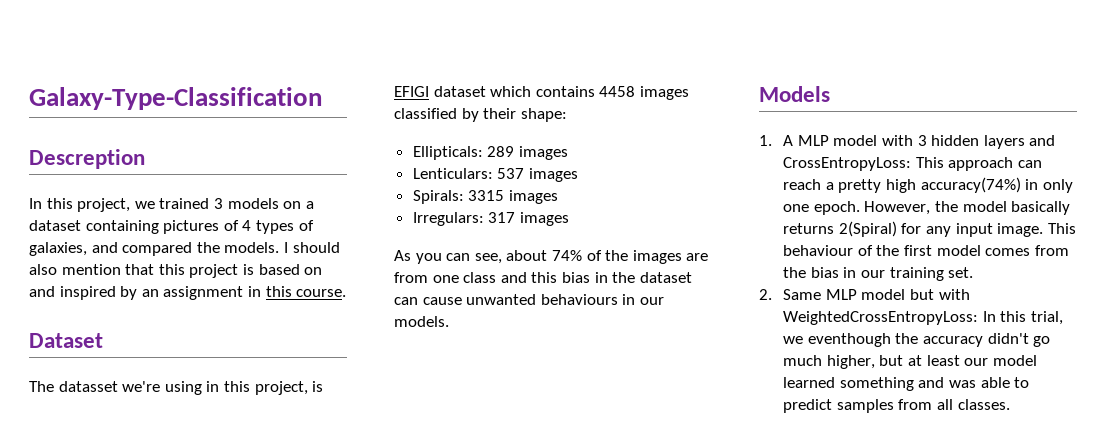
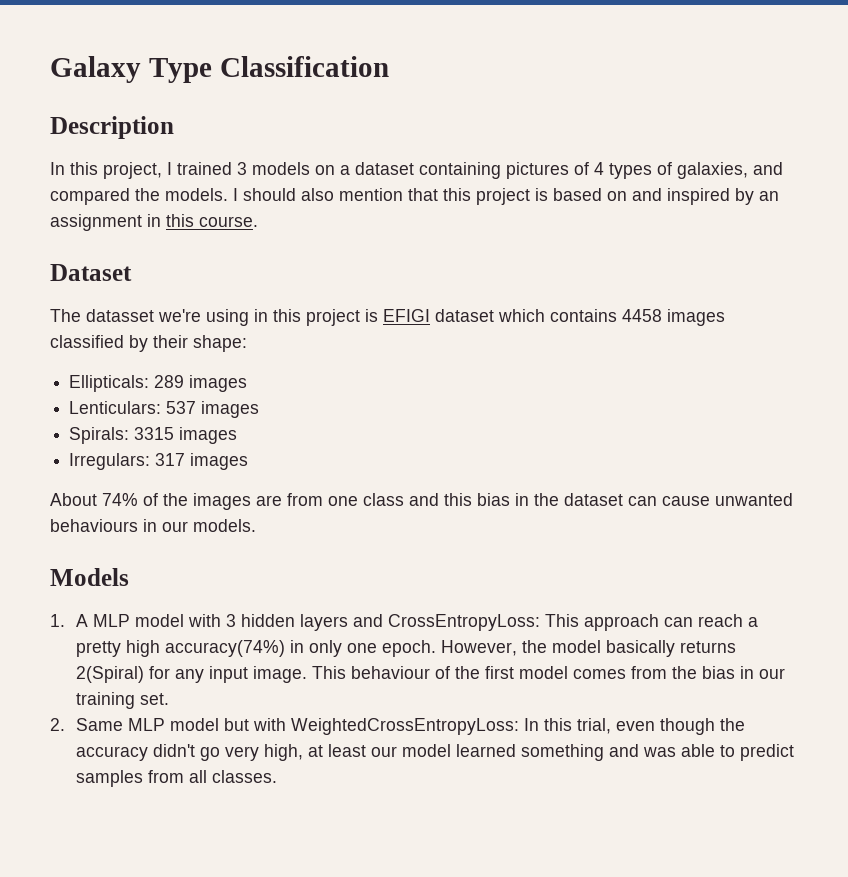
[29,87,322,110] [29,149,145,169] Galaxy-Type-Classification // Descreption -> [50,56,389,83] [50,116,174,139] Galaxy Type Classification // Description
[134,201,155,209] we -> [167,162,172,175] I
[254,381,308,395] project, -> [306,309,360,326] project
[394,250,548,264] As you can see, about -> [50,493,97,506] About
[783,333,891,347] we eventhough -> [615,718,715,735] even though
[783,355,904,369] much higher, but -> [224,744,303,761] very high,

